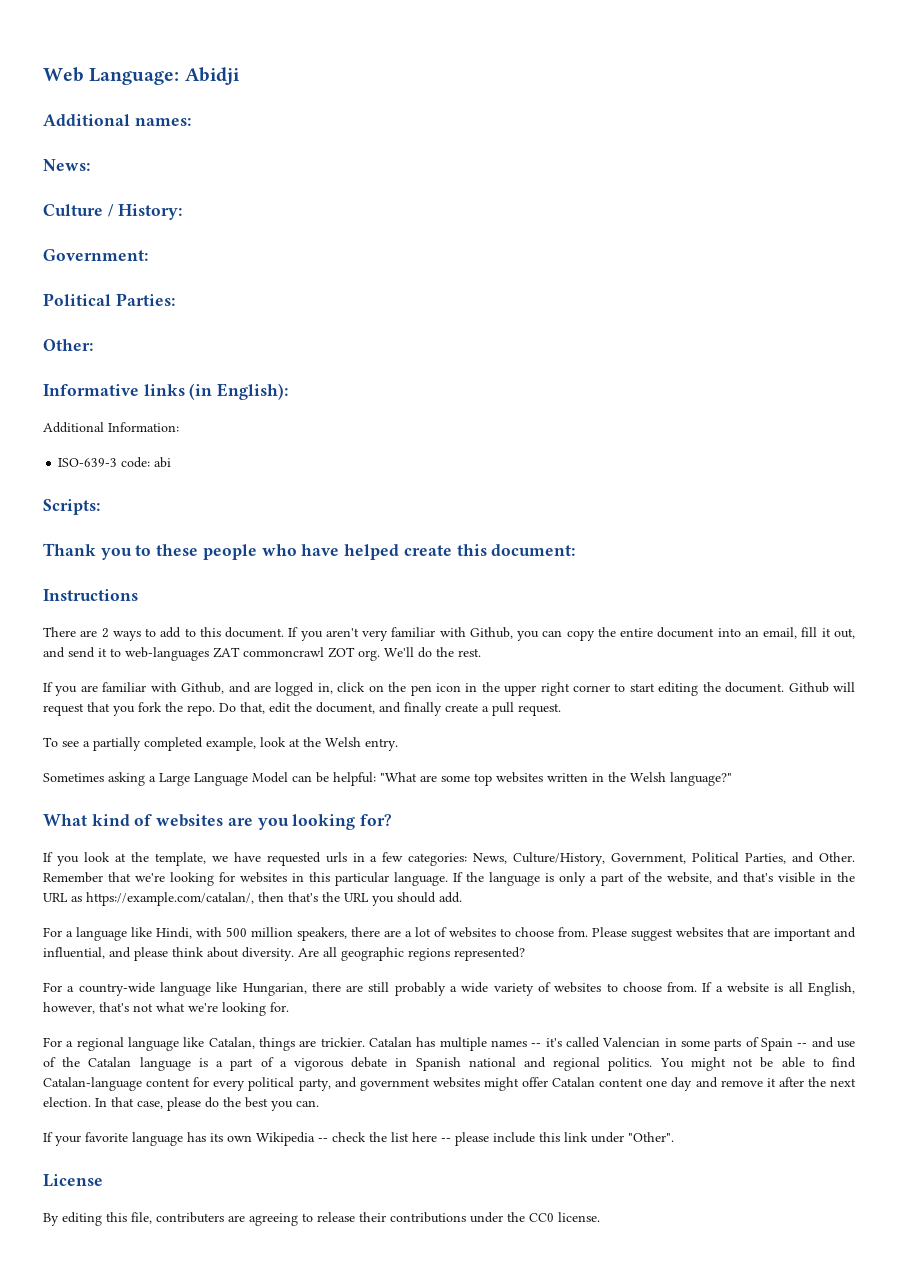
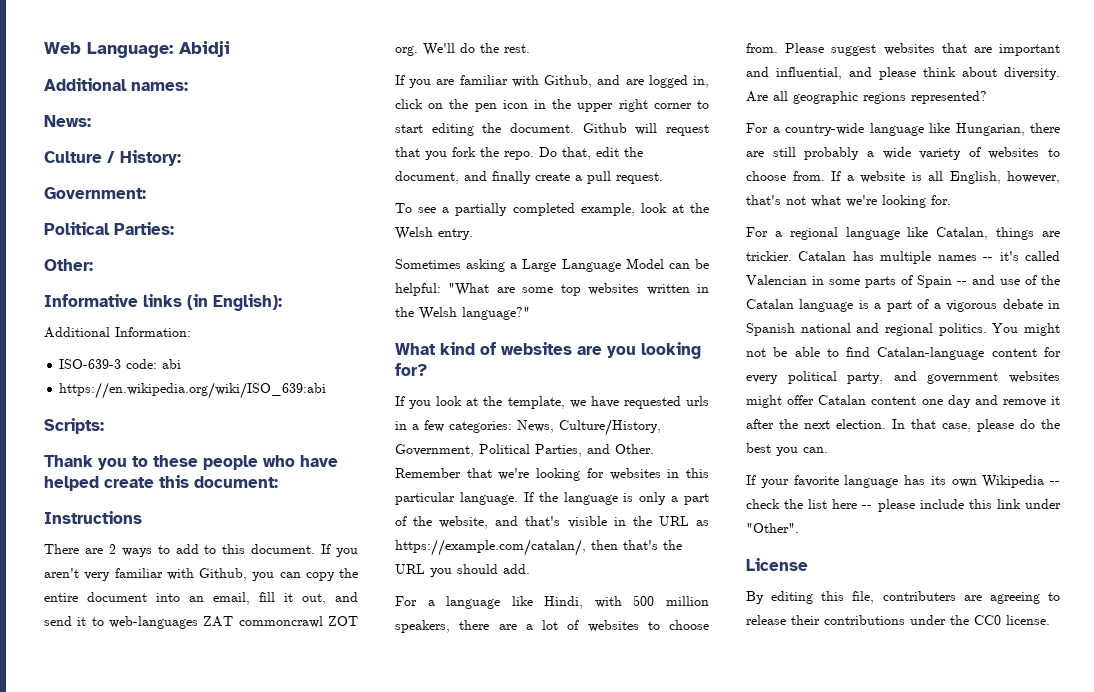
(172, 462) none -> [59,382,327,399] // https://en.wikipedia.org/wiki/ISO_639:abi

